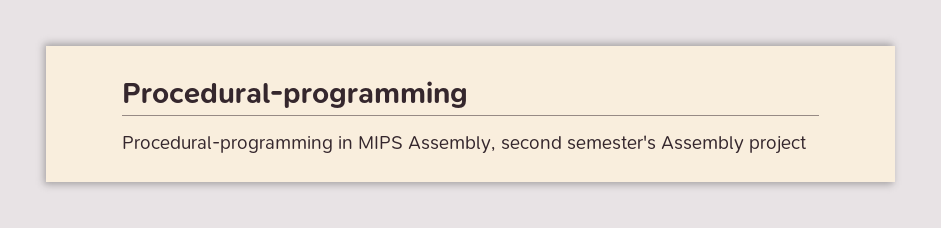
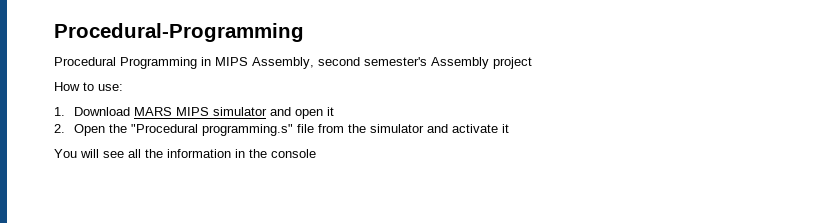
[122,81,468,108] [122,136,333,153] Procedural-programming // Procedural-programming -> [54,23,304,42] [54,57,197,69] Procedural-Programming // Procedural Programming
(807, 145) none -> [54,82,123,91] [54,107,335,119] [54,124,510,136] [54,149,316,158] // How to use: // 1. Download MARS MIPS simulator and open it // 2. Open the "Procedural programming.s" file from the simulator and activate it // You will see all the information in the console

